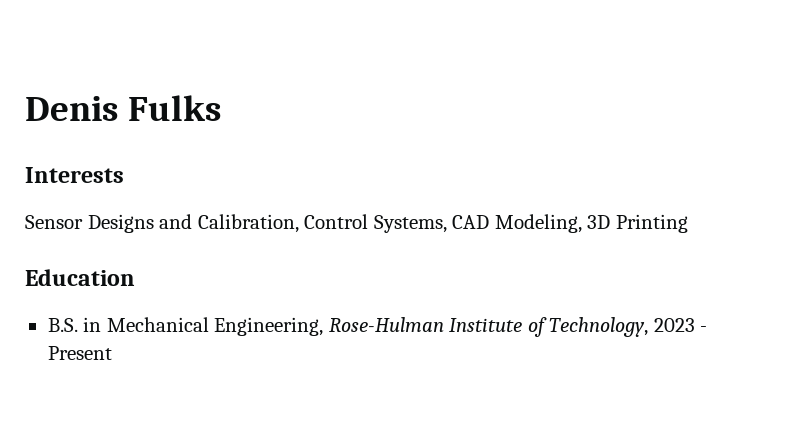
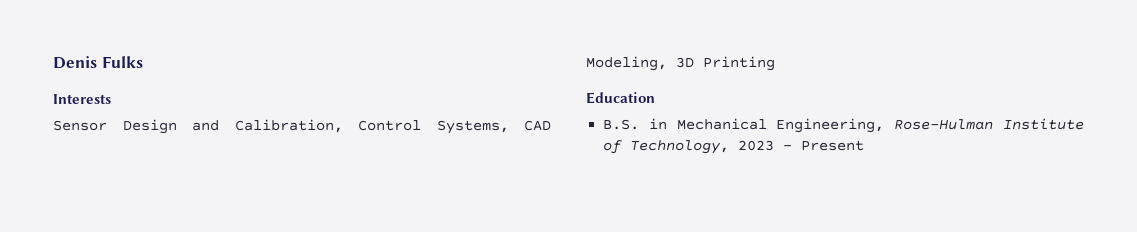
[87,214,154,233] Designs -> [122,119,177,134] Design

